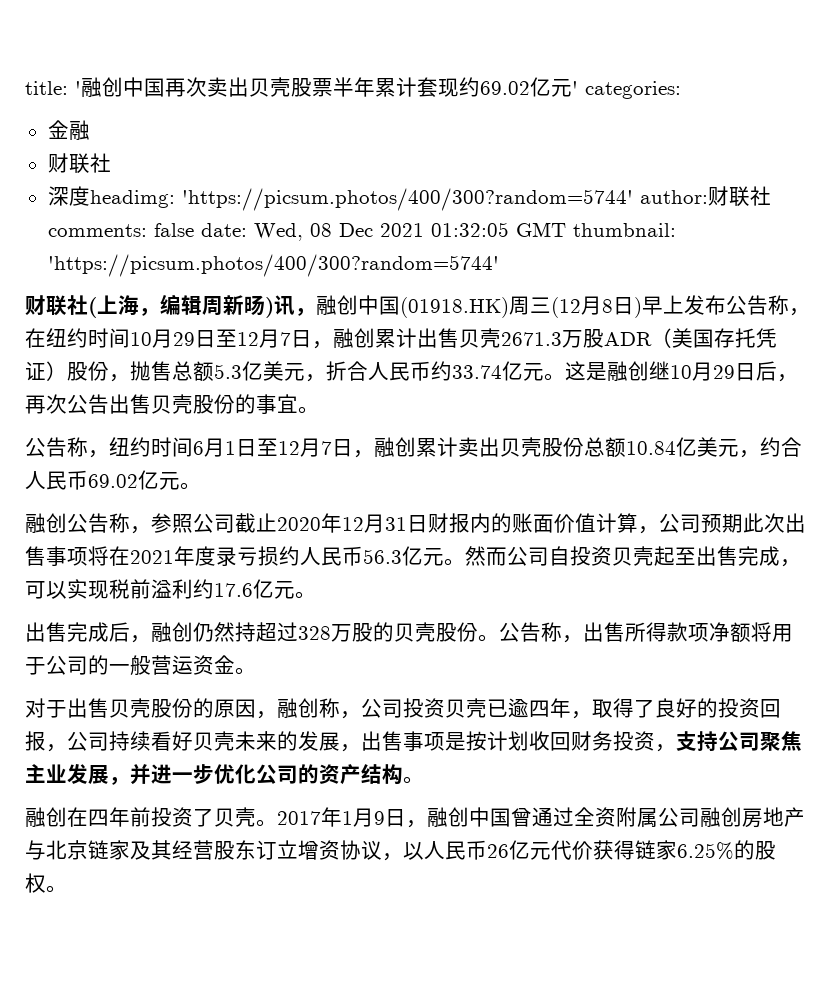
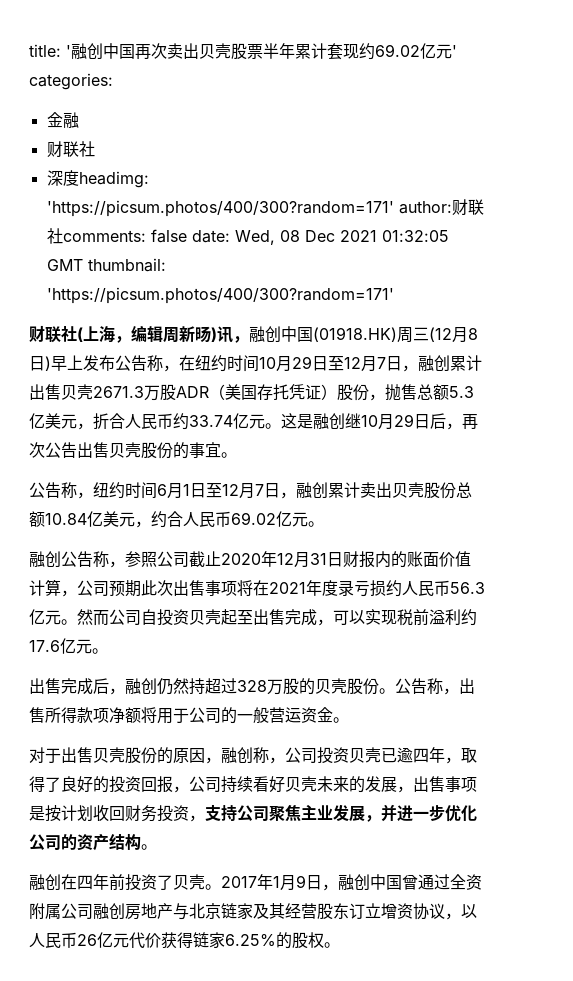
[181,188,633,211] 'https://picsum.photos/400/300?random=5744' -> [46,200,394,217] 'https://picsum.photos/400/300?random=171'
[47,254,499,277] 'https://picsum.photos/400/300?random=5744' -> [46,287,394,304] 'https://picsum.photos/400/300?random=171'

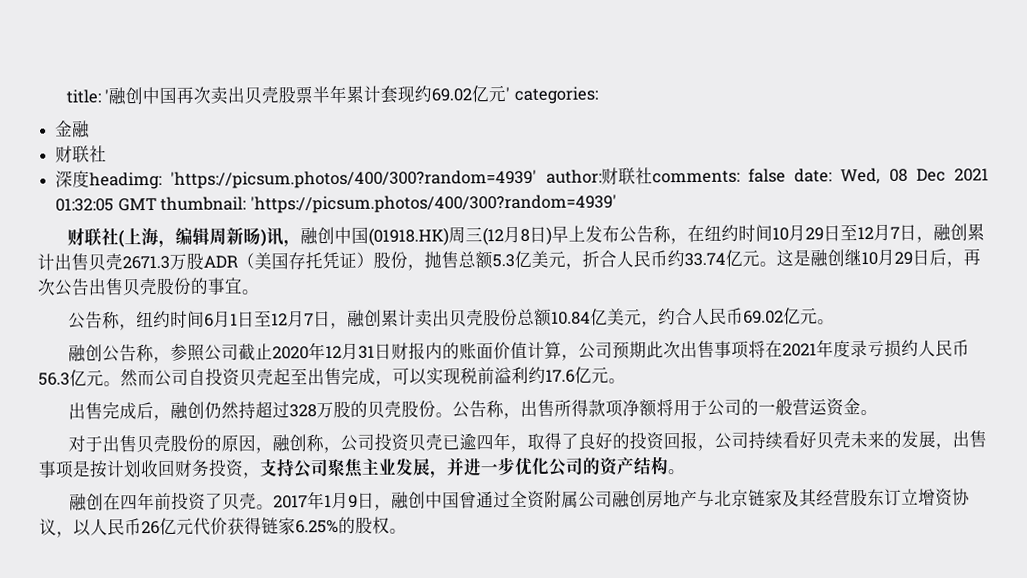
[46,200,394,217] 'https://picsum.photos/400/300?random=171' -> [170,169,538,189] 'https://picsum.photos/400/300?random=4939'
[46,287,394,304] 'https://picsum.photos/400/300?random=171' -> [249,194,617,214] 'https://picsum.photos/400/300?random=4939'

